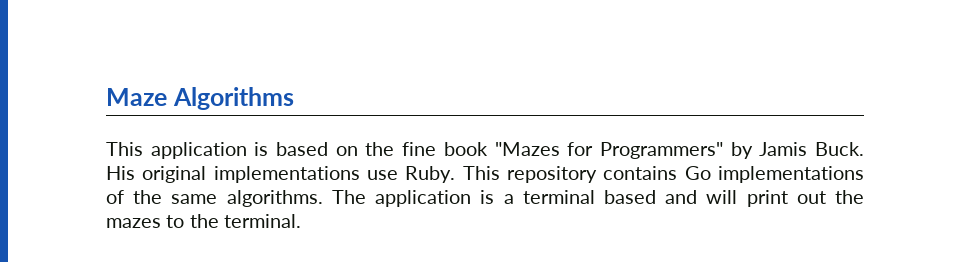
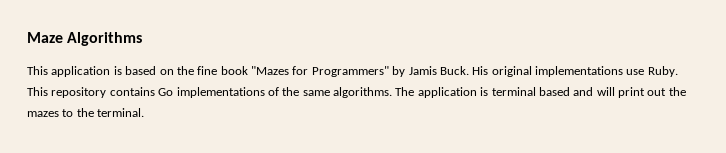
[503,194,514,204] a -> (489, 91) none

